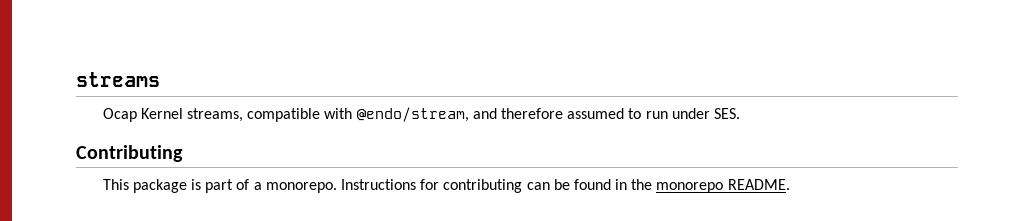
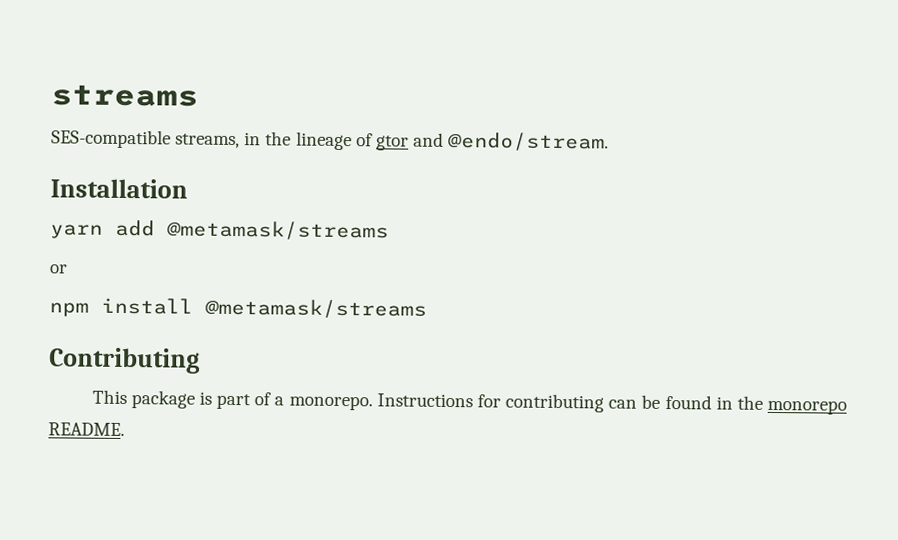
[102,107,740,122] Ocap Kernel streams, compatible with @endo/stream, and therefore assumed to run under SES. -> [51,129,610,152] [50,178,188,199] [50,219,389,241] [49,264,68,274] [49,297,427,319] SES-compatible streams, in the lineage of gtor and @endo/stream. // Installation // yarn add @metamask/streams // or // npm install @metamask/streams

